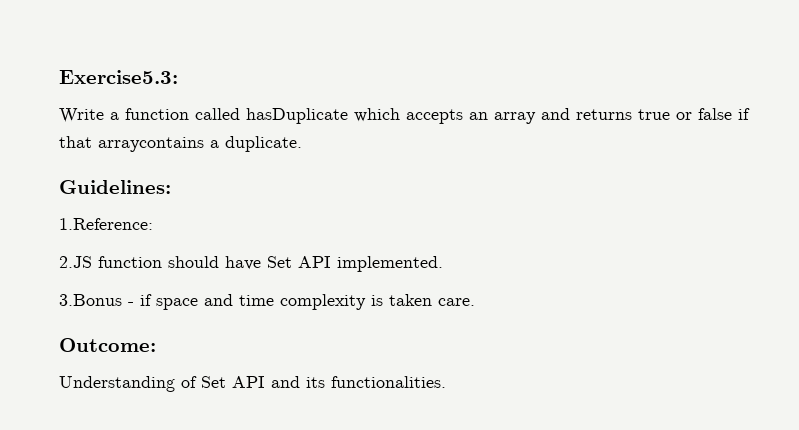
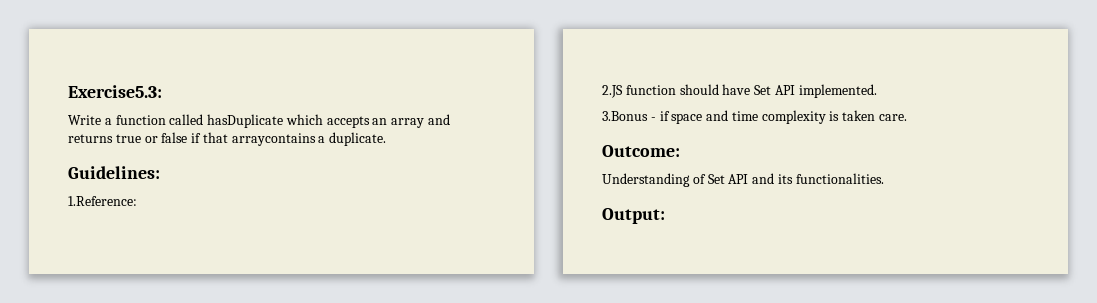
(446, 382) none -> [602,208,665,224] // Output:

